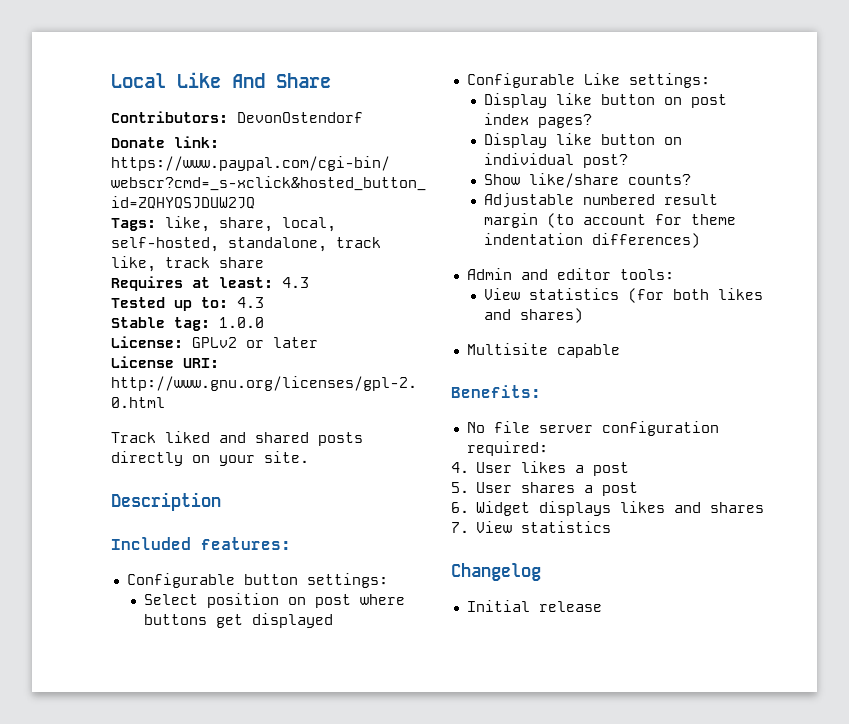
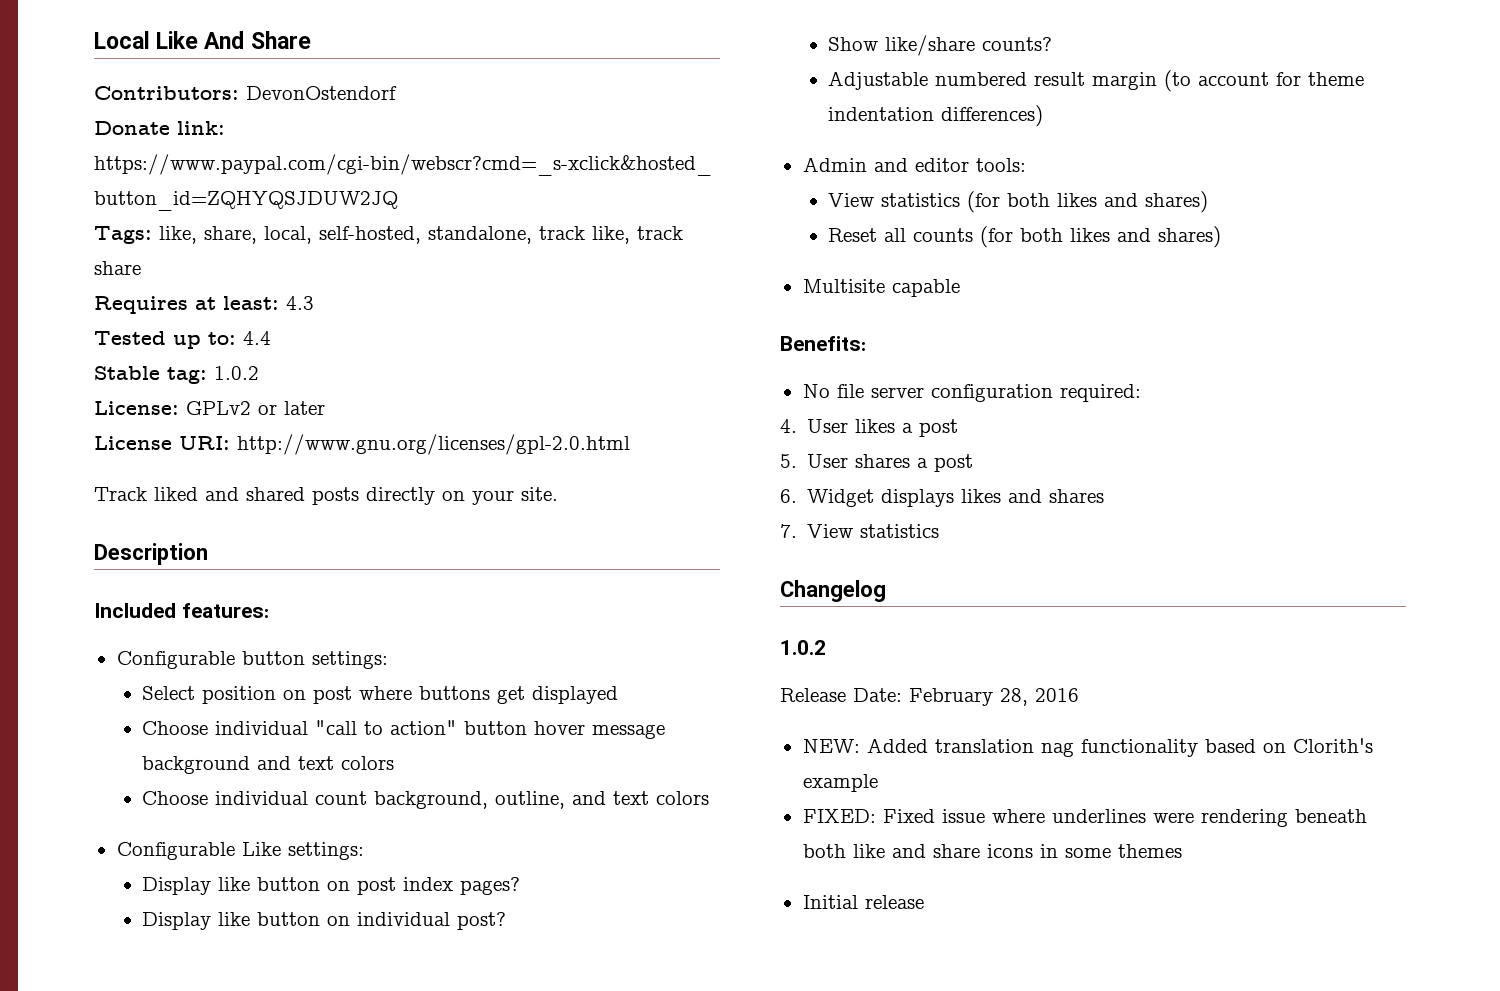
[237,297,264,308] 4.3 -> [243,331,271,345] 4.4
[219,317,264,328] 1.0.0 -> [214,366,259,380] 1.0.2
(334, 620) none -> [142,720,666,739] [142,756,395,774] [142,791,710,809] // Choose individual "call to action" button hover message background and text colors // Choose individual count background, outline, and text colors
(584, 315) none -> [828,226,1222,248] // Reset all counts (for both likes and shares)
(541, 572) none -> [780,640,826,655] [780,688,1079,706] [802,738,1373,757] [802,774,878,792] [802,809,1367,827] [802,844,1182,858] // 1.0.2 // Release Date: February 28, 2016 // NEW: Added translation nag functionality based on Clorith's example // FIXED: Fixed issue where underlines were rendering beneath both like and share icons in some themes

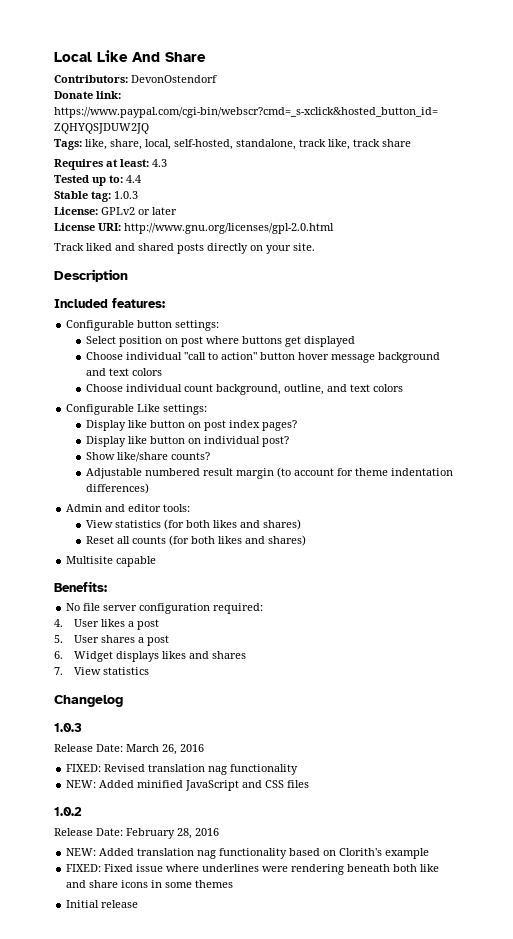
[214,366,259,380] 1.0.2 -> [114,191,138,199] 1.0.3
(886, 591) none -> [54,723,82,732] [54,744,204,755] [66,764,299,775] [66,780,310,791] // 1.0.3 // Release Date: March 26, 2016 // FIXED: Revised translation nag functionality // NEW: Added minified JavaScript and CSS files

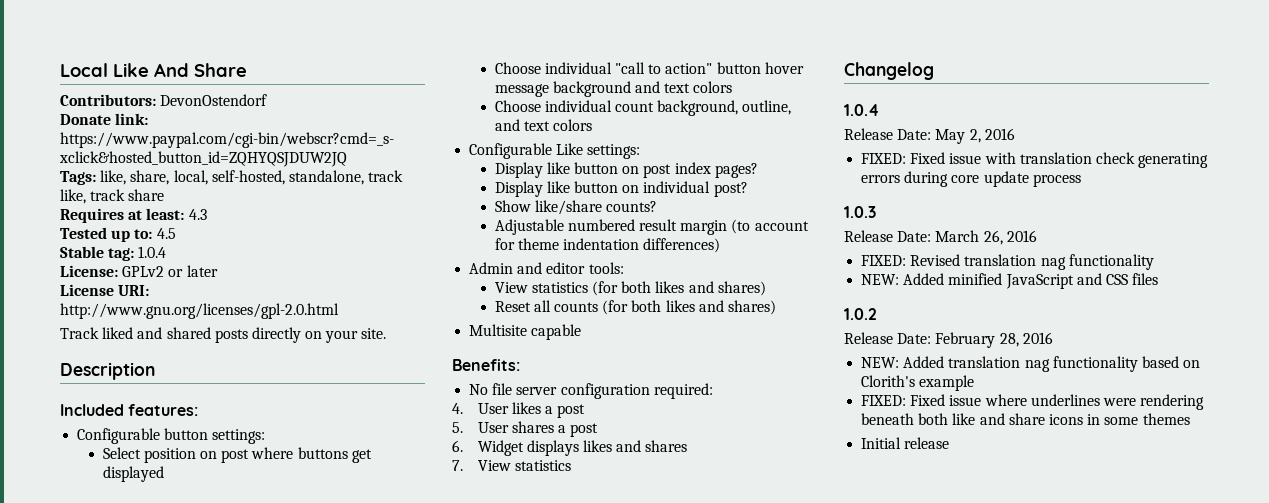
[126,175,141,183] 4.4 -> [156,228,176,239] 4.5
[114,191,138,199] 1.0.3 -> [138,246,167,258] 1.0.4
(123, 701) none -> [844,104,879,116] [844,128,1015,144] [861,152,1209,168] [861,171,1081,187] // 1.0.4 // Release Date: May 2, 2016 // FIXED: Fixed issue with translation check generating errors during core update process

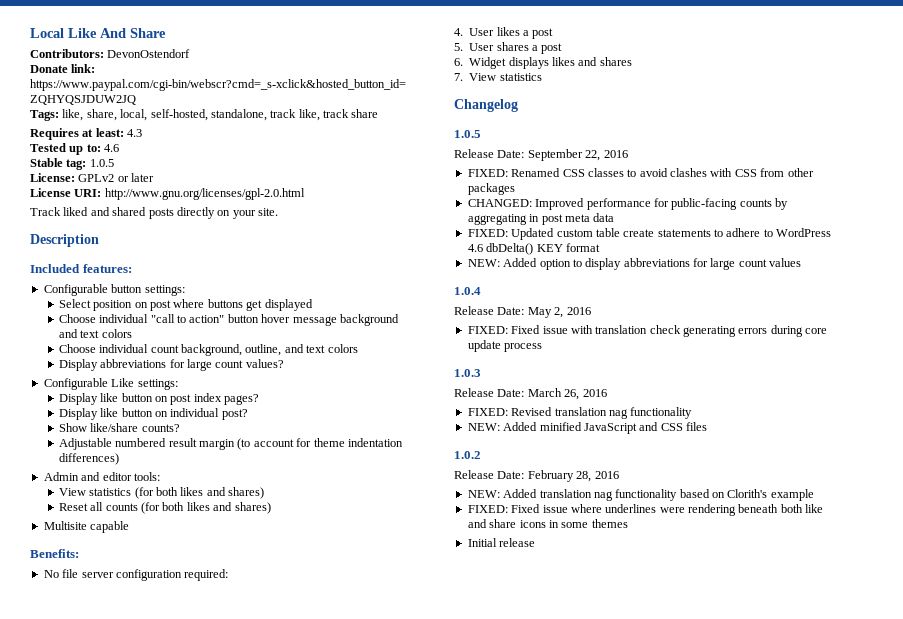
[156,228,176,239] 4.5 -> [104,144,120,152] 4.6
[138,246,167,258] 1.0.4 -> [89,159,114,167] 1.0.5
(593, 125) none -> [58,359,284,371] // Display abbreviations for large count values?
(934, 71) none -> [454,130,481,138] [454,149,628,161] [467,168,814,177] [467,183,515,195] [467,198,788,210] [467,213,615,225] [467,228,832,240] [467,243,600,255] [467,258,802,270] // 1.0.5 // Release Date: September 22, 2016 // FIXED: Renamed CSS classes to avoid clashes with CSS from other packages // CHANGED: Improved performance for public-facing counts by aggregating in post meta data // FIXED: Updated custom table create statements to adhere to WordPress 4.6 dbDelta() KEY format // NEW: Added option to display abbreviations for large count values

